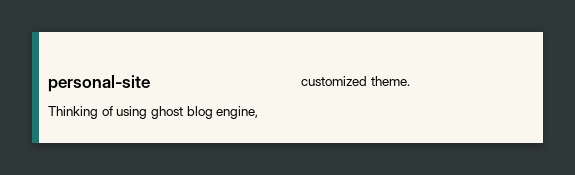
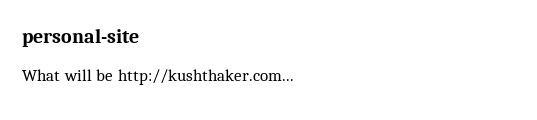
[48,106,259,119] [301,76,410,86] Thinking of using ghost blog engine, customized theme. -> [22,69,294,85] What will be http://kushthaker.com...

